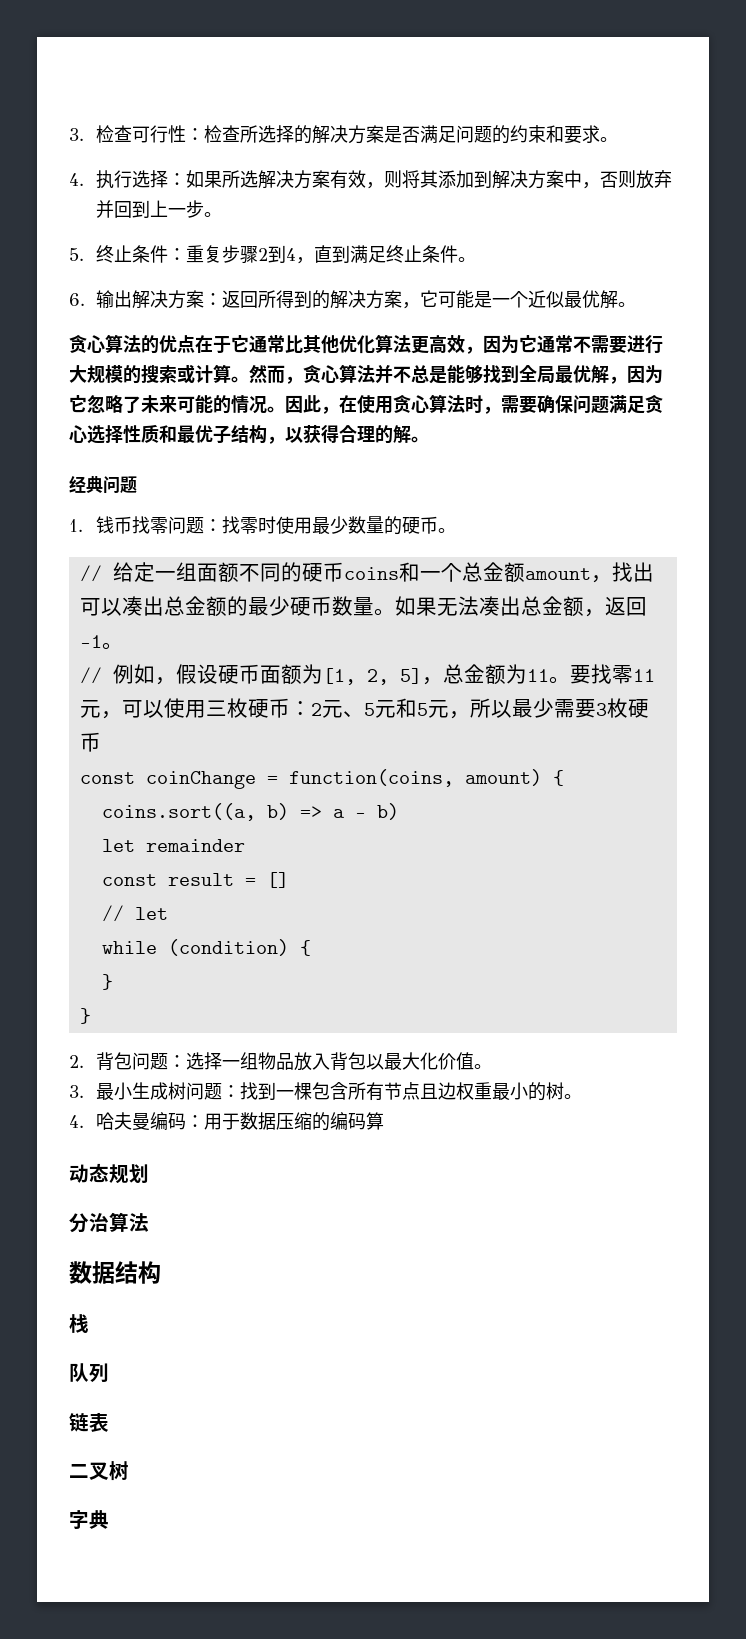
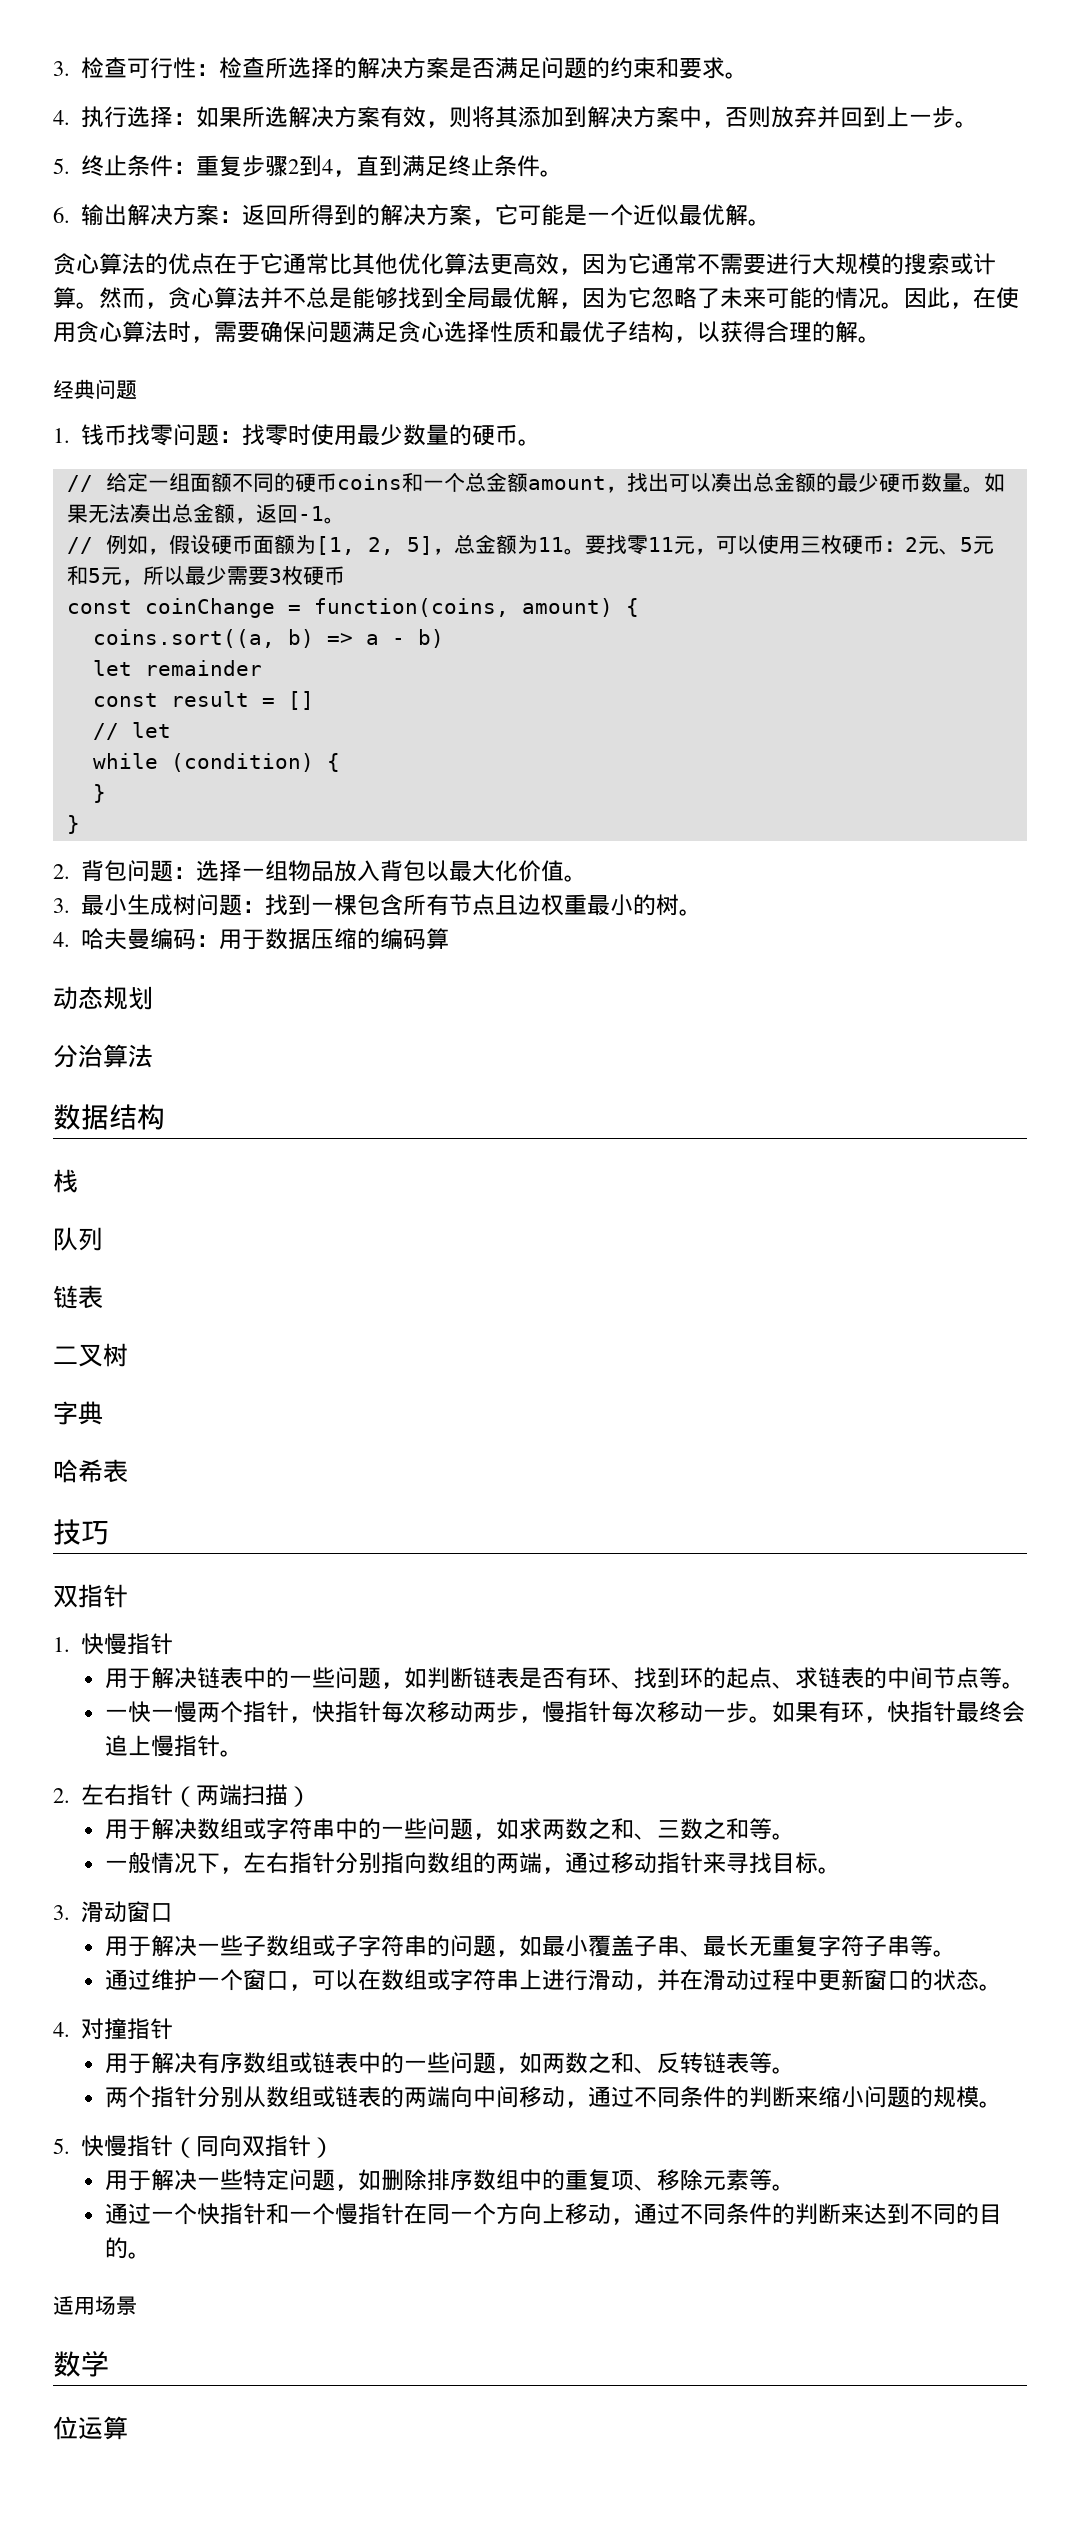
(109, 1519) none -> [53,1459,128,1483] [53,1519,109,1545] [53,1584,128,1608] [53,1633,174,1655] [104,1667,1025,1689] [104,1701,1025,1723] [104,1735,243,1757] [53,1784,312,1807] [104,1818,795,1840] [104,1852,841,1874] [53,1901,174,1923] [104,1935,956,1957] [104,1969,1002,1991] [53,2018,174,2040] [104,2052,795,2074] [104,2086,1002,2108] [53,2135,335,2158] [104,2169,795,2191] [104,2203,1002,2225] [104,2237,151,2259] [53,2296,137,2315] [53,2351,109,2377] [53,2416,128,2440] // 哈希表 // 技巧 // 双指针 // 1.快慢指针 // 用于解决链表中的一些问题，如判断链表是否有环、找到环的起点、求链表的中间节点等。 // 一快一慢两个指针，快指针每次移动两步，慢指针每次移动一步。如果有环，快指针最终会追上慢指针。 // 2.左右指针（两端扫描） // 用于解决数组或字符串中的一些问题，如求两数之和、三数之和等。 // 一般情况下，左右指针分别指向数组的两端，通过移动指针来寻找目标。 // 3.滑动窗口 // 用于解决一些子数组或子字符串的问题，如最小覆盖子串、最长无重复字符子串等。 // 通过维护一个窗口，可以在数组或字符串上进行滑动，并在滑动过程中更新窗口的状态。 // 4.对撞指针 // 用于解决有序数组或链表中的一些问题，如两数之和、反转链表等。 // 两个指针分别从数组或链表的两端向中间移动，通过不同条件的判断来缩小问题的规模。 // 5.快慢指针（同向双指针） // 用于解决一些特定问题，如删除排序数组中的重复项、移除元素等。 // 通过一个快指针和一个慢指针在同一个方向上移动，通过不同条件的判断来达到不同的目的。 // 适用场景 // 数学 // 位运算

